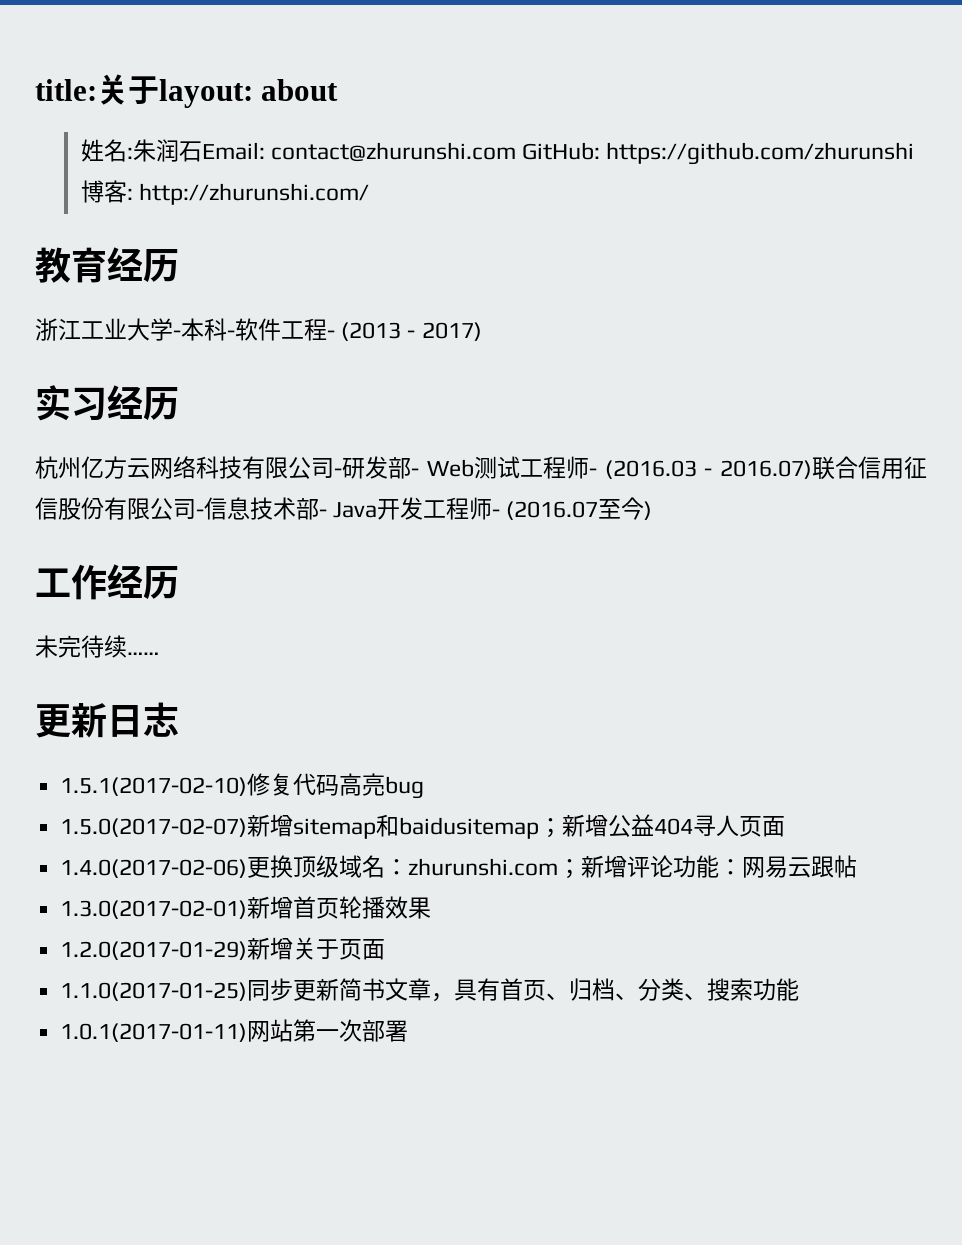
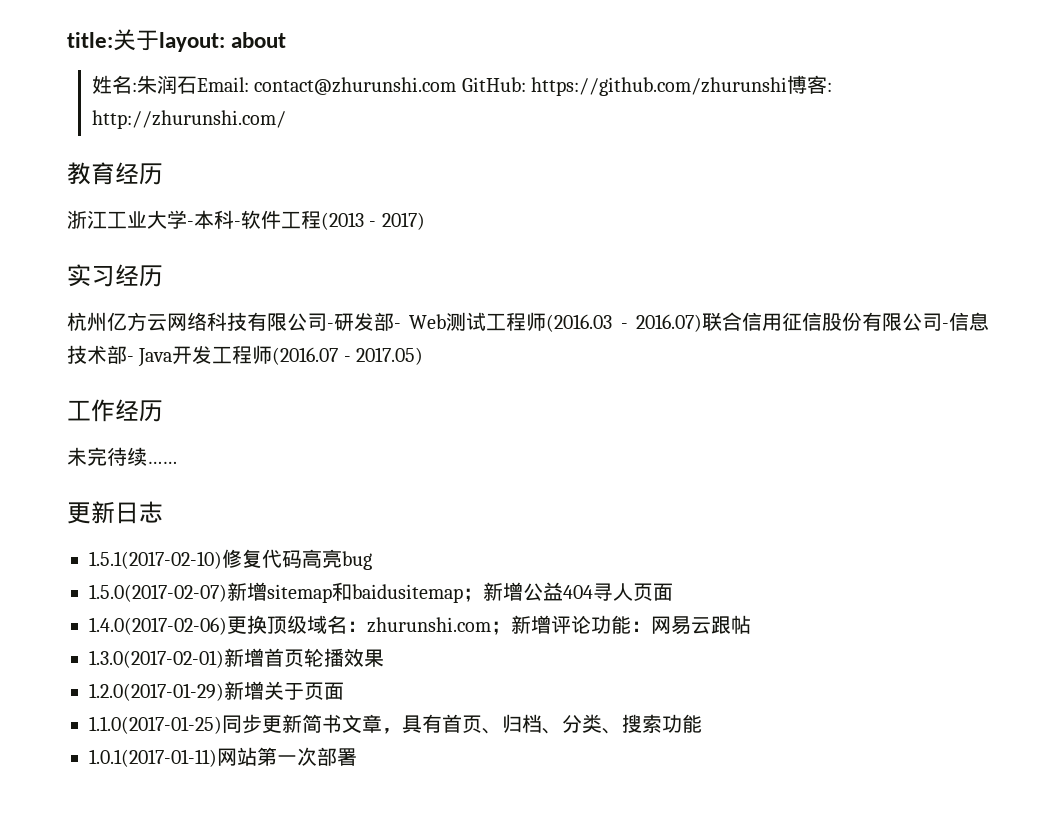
[327,330,335,338] - -> (321, 219) none
[588,468,597,476] - -> (547, 321) none
[492,497,653,520] - (2016.07至今) -> [272,347,424,365] (2016.07 - 2017.05)

